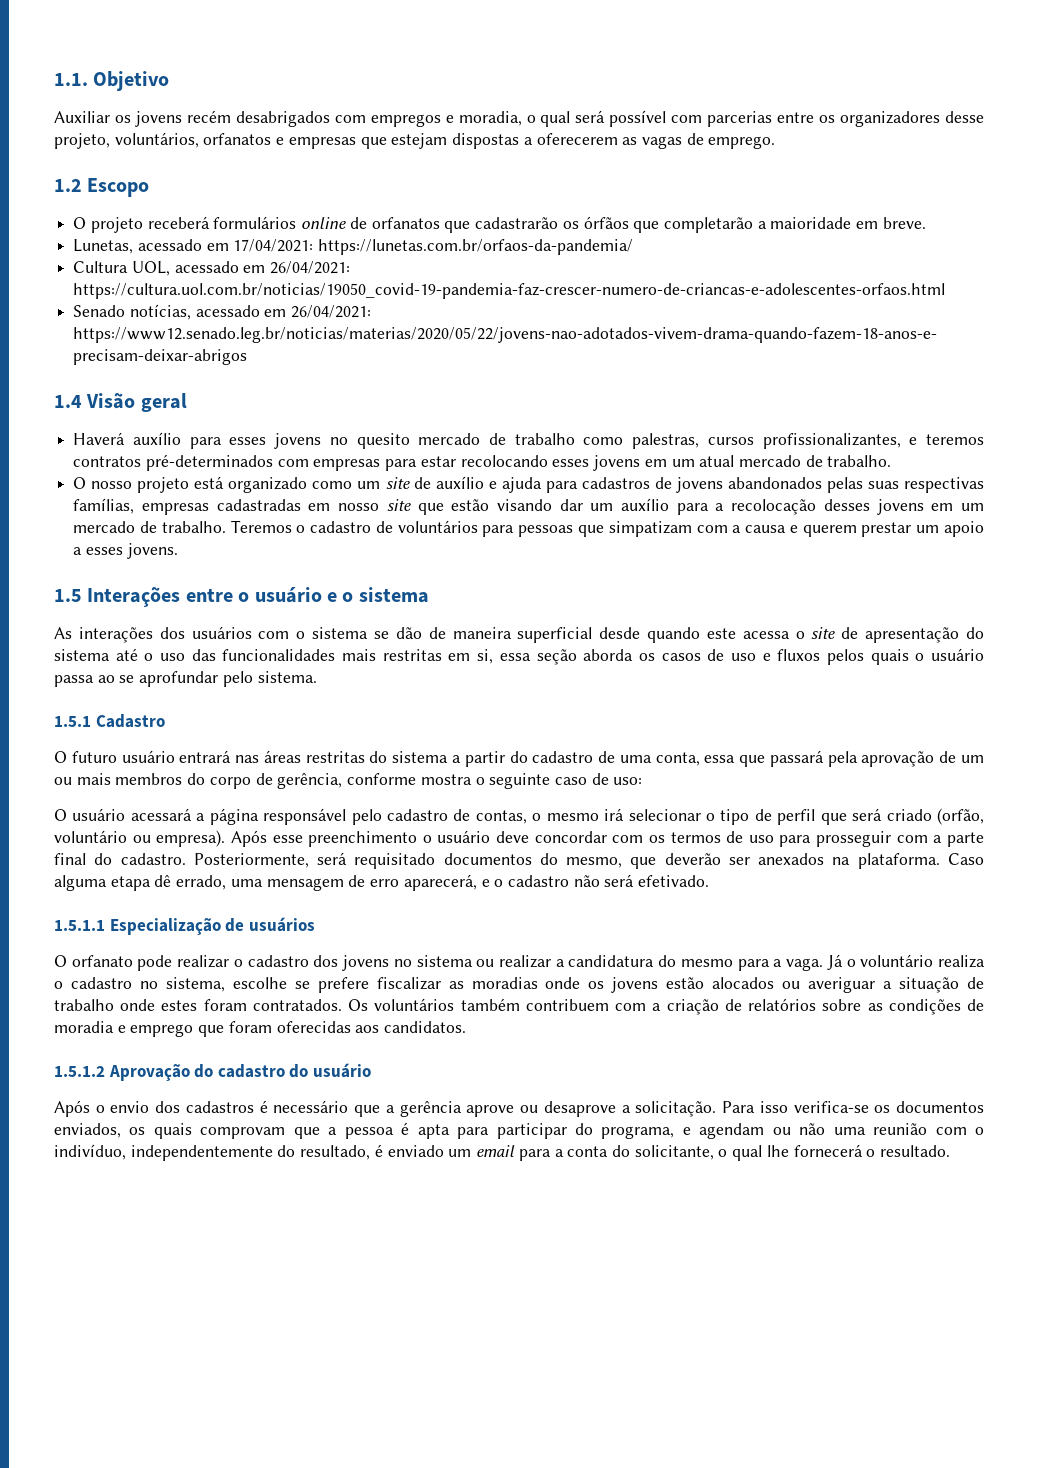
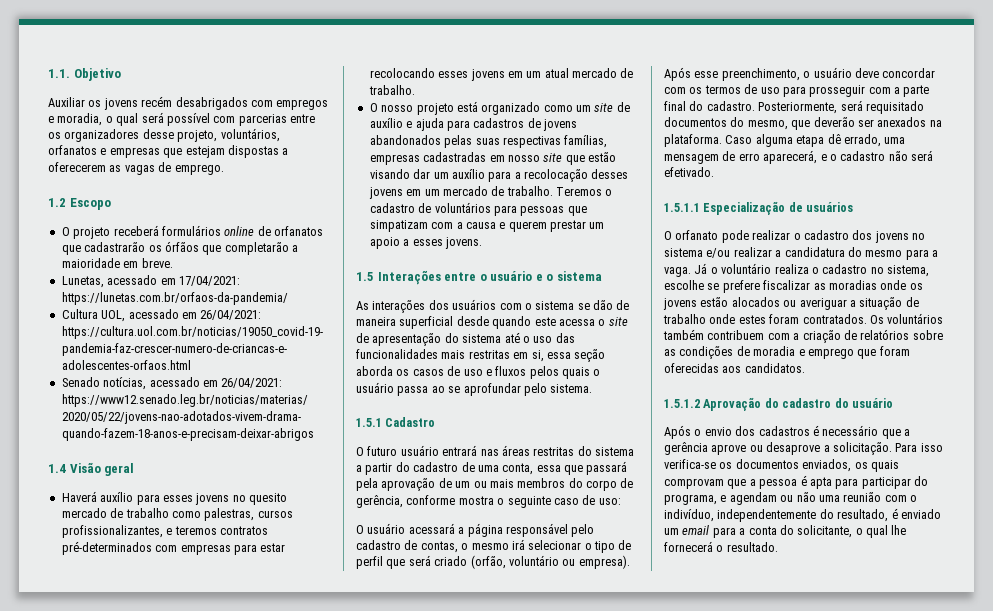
[308,831,418,847] preenchimento -> [721,68,800,81] preenchimento,
[476,959,495,967] ou -> [706,248,731,258] e/ou

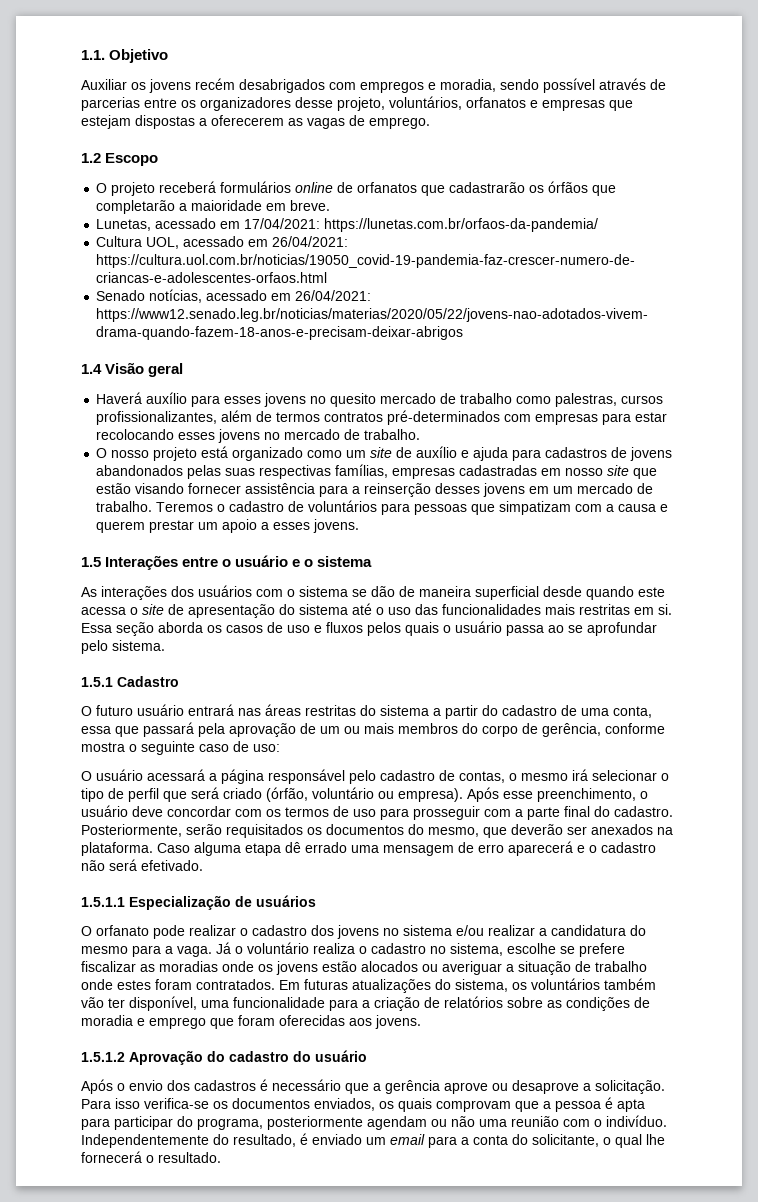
[105,112,236,126] o qual será possível com -> [500,78,666,93] sendo possível através de
[166,526,217,535] e teremos -> [221,410,321,422] além de termos
[507,68,569,78] em um atual -> [264,432,281,440] no
[413,169,588,182] dar um auxílio para a recolocação -> [188,483,432,497] fornecer assistência para a reinserção
[531,350,571,362] si, essa -> [658,604,672,615] [81,623,112,633] si. Essa
[470,555,506,569] (orfão, -> [266,787,308,802] (órfão,
[840,100,924,114] será requisitado -> [186,824,322,838] serão requisitados os
[843,134,881,147] errado, -> [305,842,347,853] errado
[763,150,818,164] aparecerá, -> [508,841,573,856] aparecerá
[869,313,944,324] [663,329,790,340] Os voluntários também contribuem com -> [279,978,656,993] [81,996,358,1011] Em futuras atualizações do sistema, os voluntários também vão ter disponível, uma funcionalidade para
[744,363,805,373] candidatos. -> [375,1015,421,1029] jovens.
[720,495,727,502] e -> [267,1116,363,1130] posteriormente
[664,509,817,522] indivíduo, independentemente -> [606,1115,667,1127] [81,1134,209,1148] indivíduo. Independentemente

